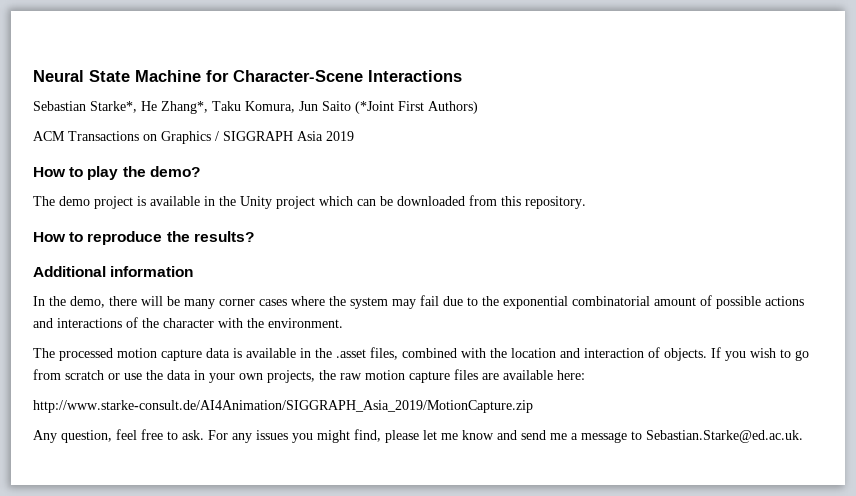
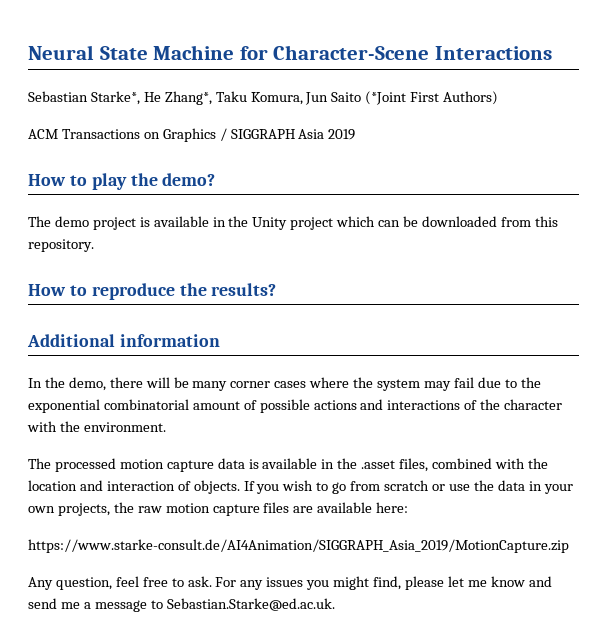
[33,400,533,413] http://www.starke-consult.de/AI4Animation/SIGGRAPH_Asia_2019/MotionCapture.zip -> [28,539,569,553] https://www.starke-consult.de/AI4Animation/SIGGRAPH_Asia_2019/MotionCapture.zip

